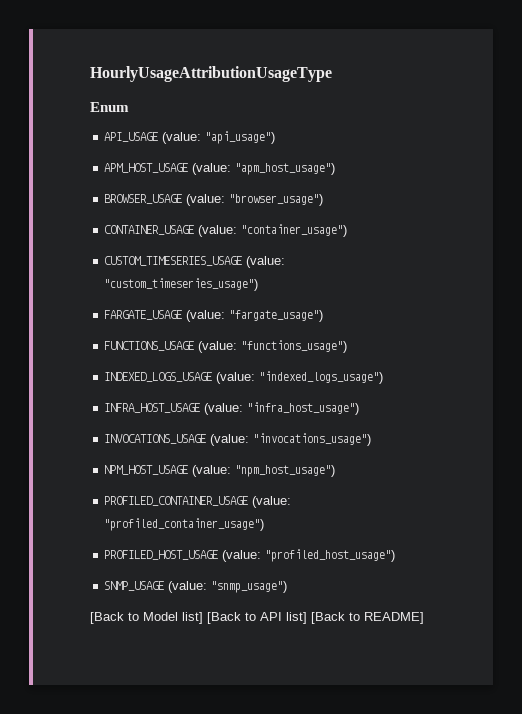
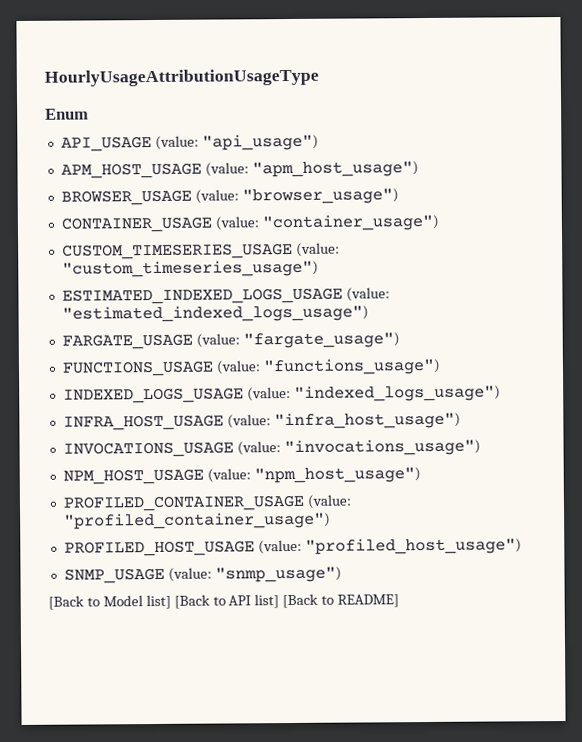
(259, 284) none -> [61,287,390,305] [61,304,369,323] // ESTIMATED_INDEXED_LOGS_USAGE (value: "estimated_indexed_logs_usage")

